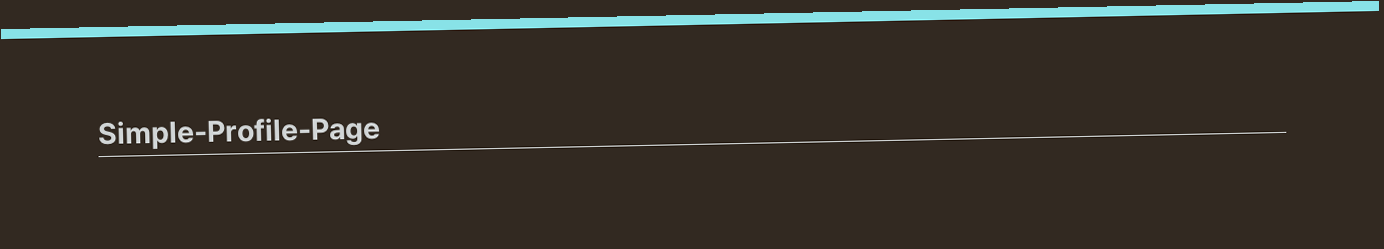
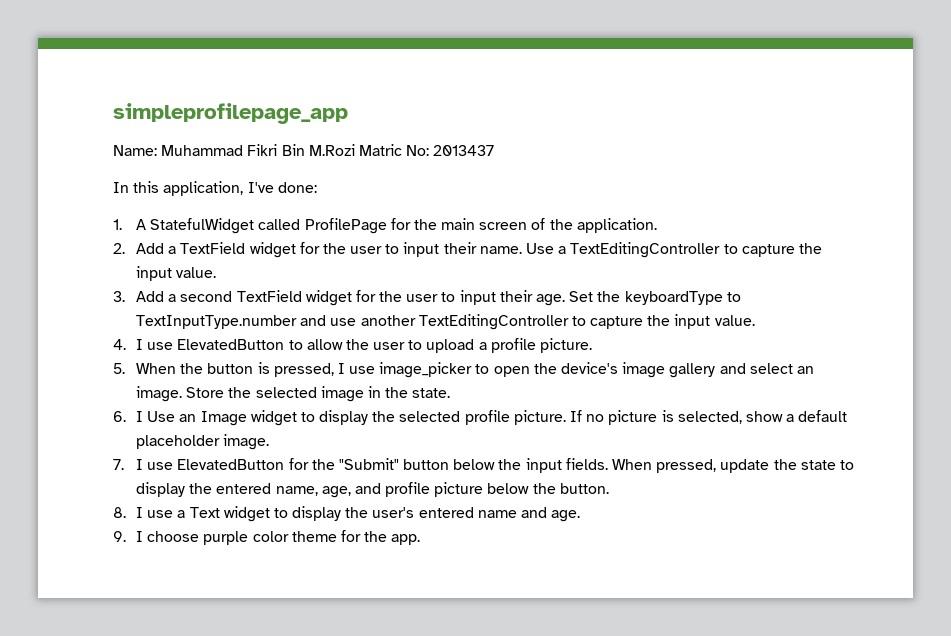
[97,115,381,152] Simple-Profile-Page -> [113,103,348,124] [113,144,495,156] [113,181,317,196] [113,218,657,234] [113,242,822,258] [135,266,217,281] [113,290,741,306] [135,314,755,330] [113,338,593,353] [113,362,814,378] [135,386,451,402] [113,410,848,426] [135,434,270,450] [113,458,854,473] [135,482,609,498] [113,506,581,522] [113,530,421,545] simpleprofilepage_app // Name: Muhammad Fikri Bin M.Rozi Matric No: 2013437 // In this application, I've done: // 1. A StatefulWidget called ProfilePage for the main screen of the application. // 2. Add a TextField widget for the user to input their name. Use a TextEditingController to capture the input value. // 3. Add a second TextField widget for the user to input their age. Set the keyboardType to TextInputType.number and use another TextEditingController to capture the input value. // 4. I use ElevatedButton to allow the user to upload a profile picture. // 5. When the button is pressed, I use image_picker to open the device's image gallery and select an image. Store the selected image in the state. // 6. I Use an Image widget to display the selected profile picture. If no picture is selected, show a default placeholder image. // 7. I use ElevatedButton for the "Submit" button below the input fields. When pressed, update the state to display the entered name, age, and profile picture below the button. // 8. I use a Text widget to display the user's entered name and age. // 9. I choose purple color theme for the app.

